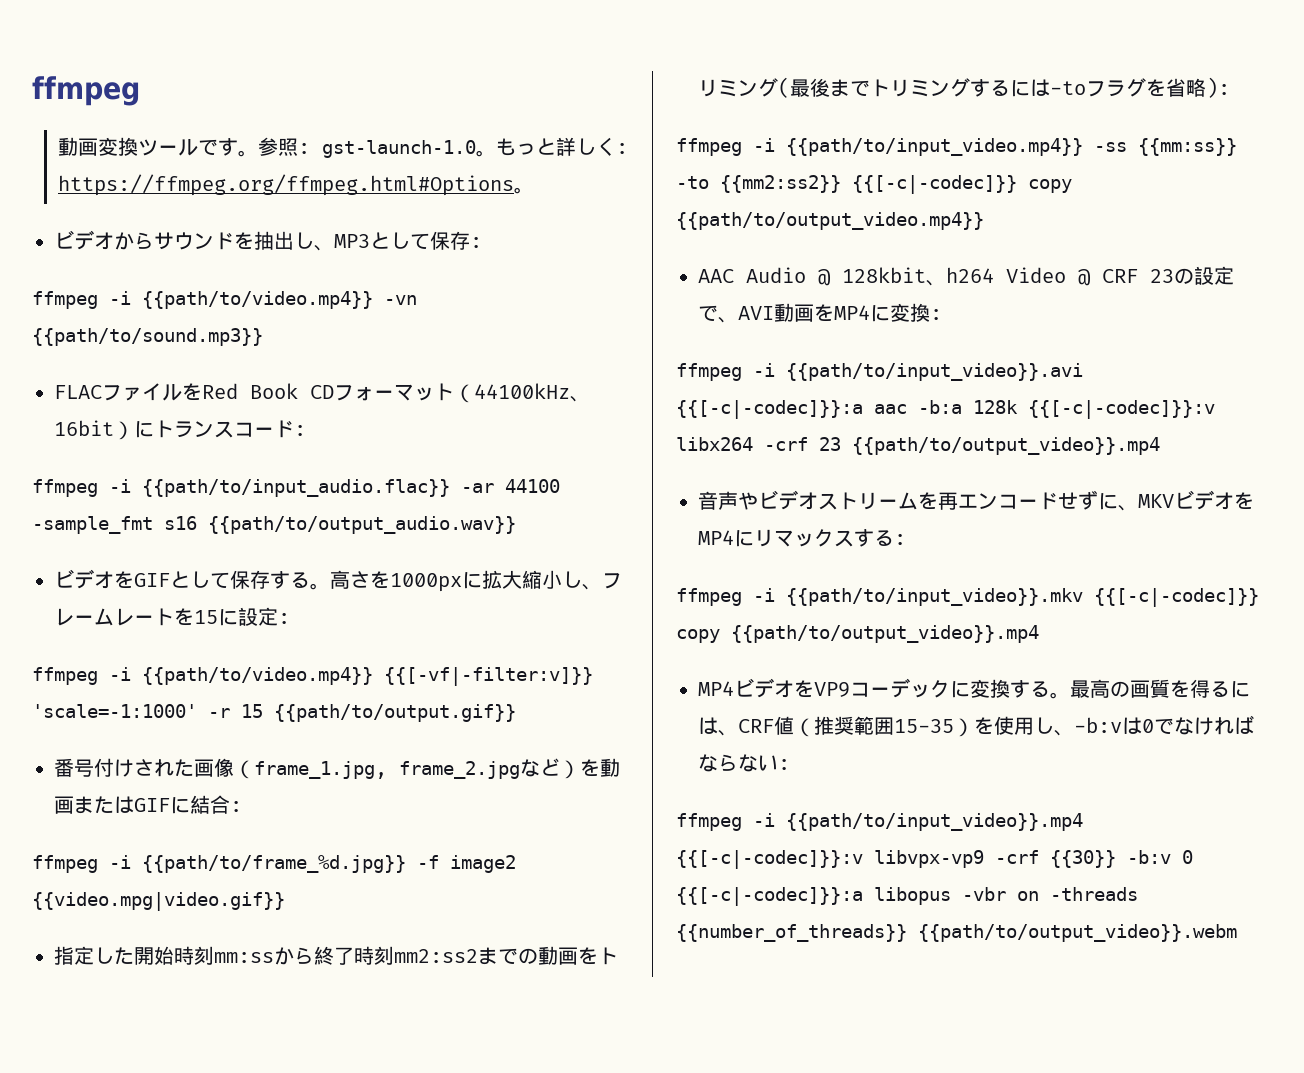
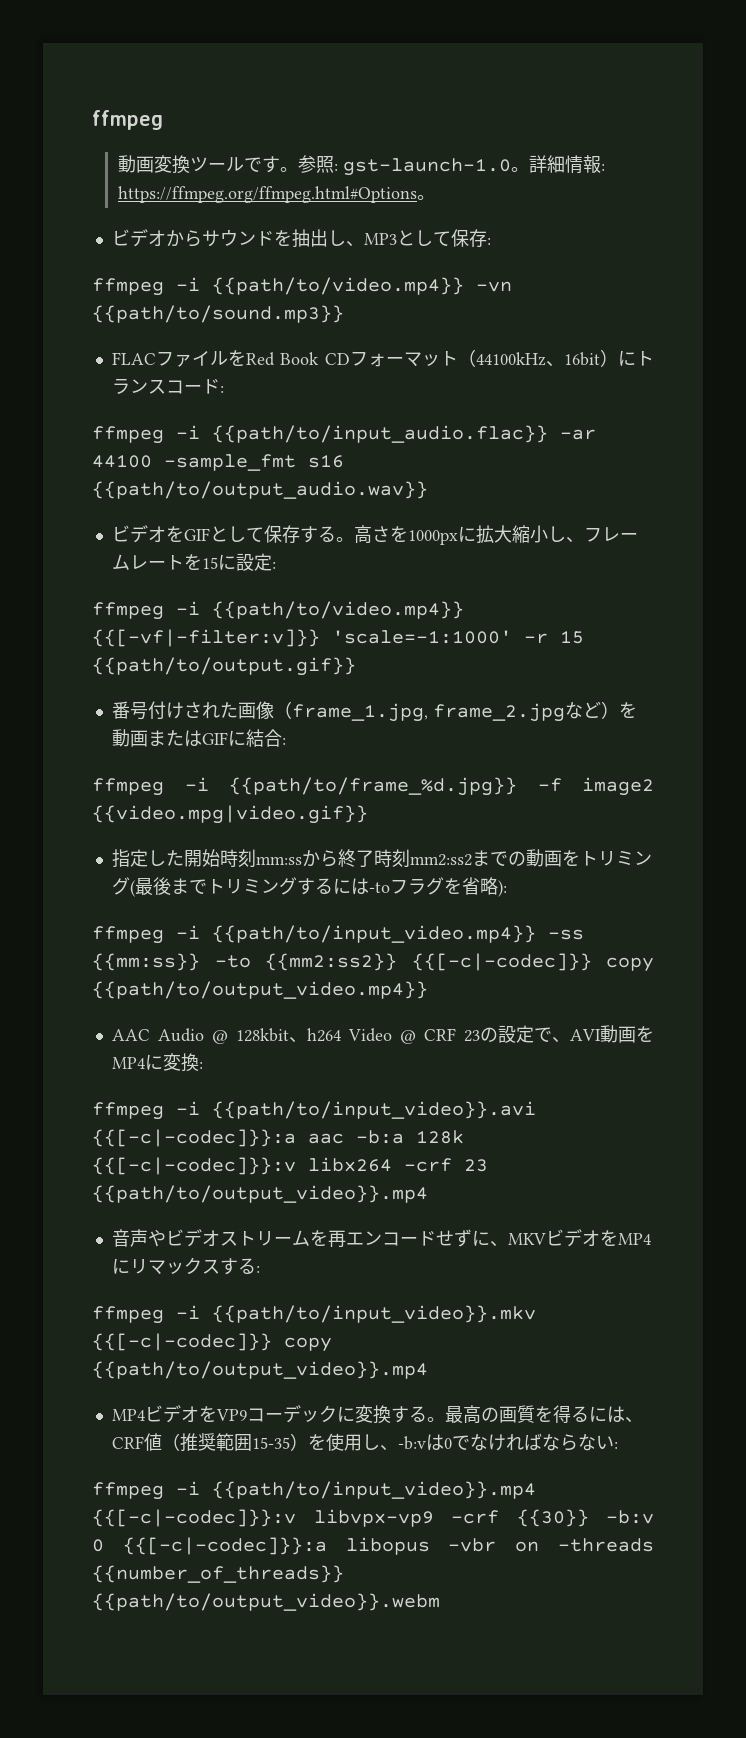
[495,137,616,156] もっと詳しく -> [528,155,601,174] 詳細情報

